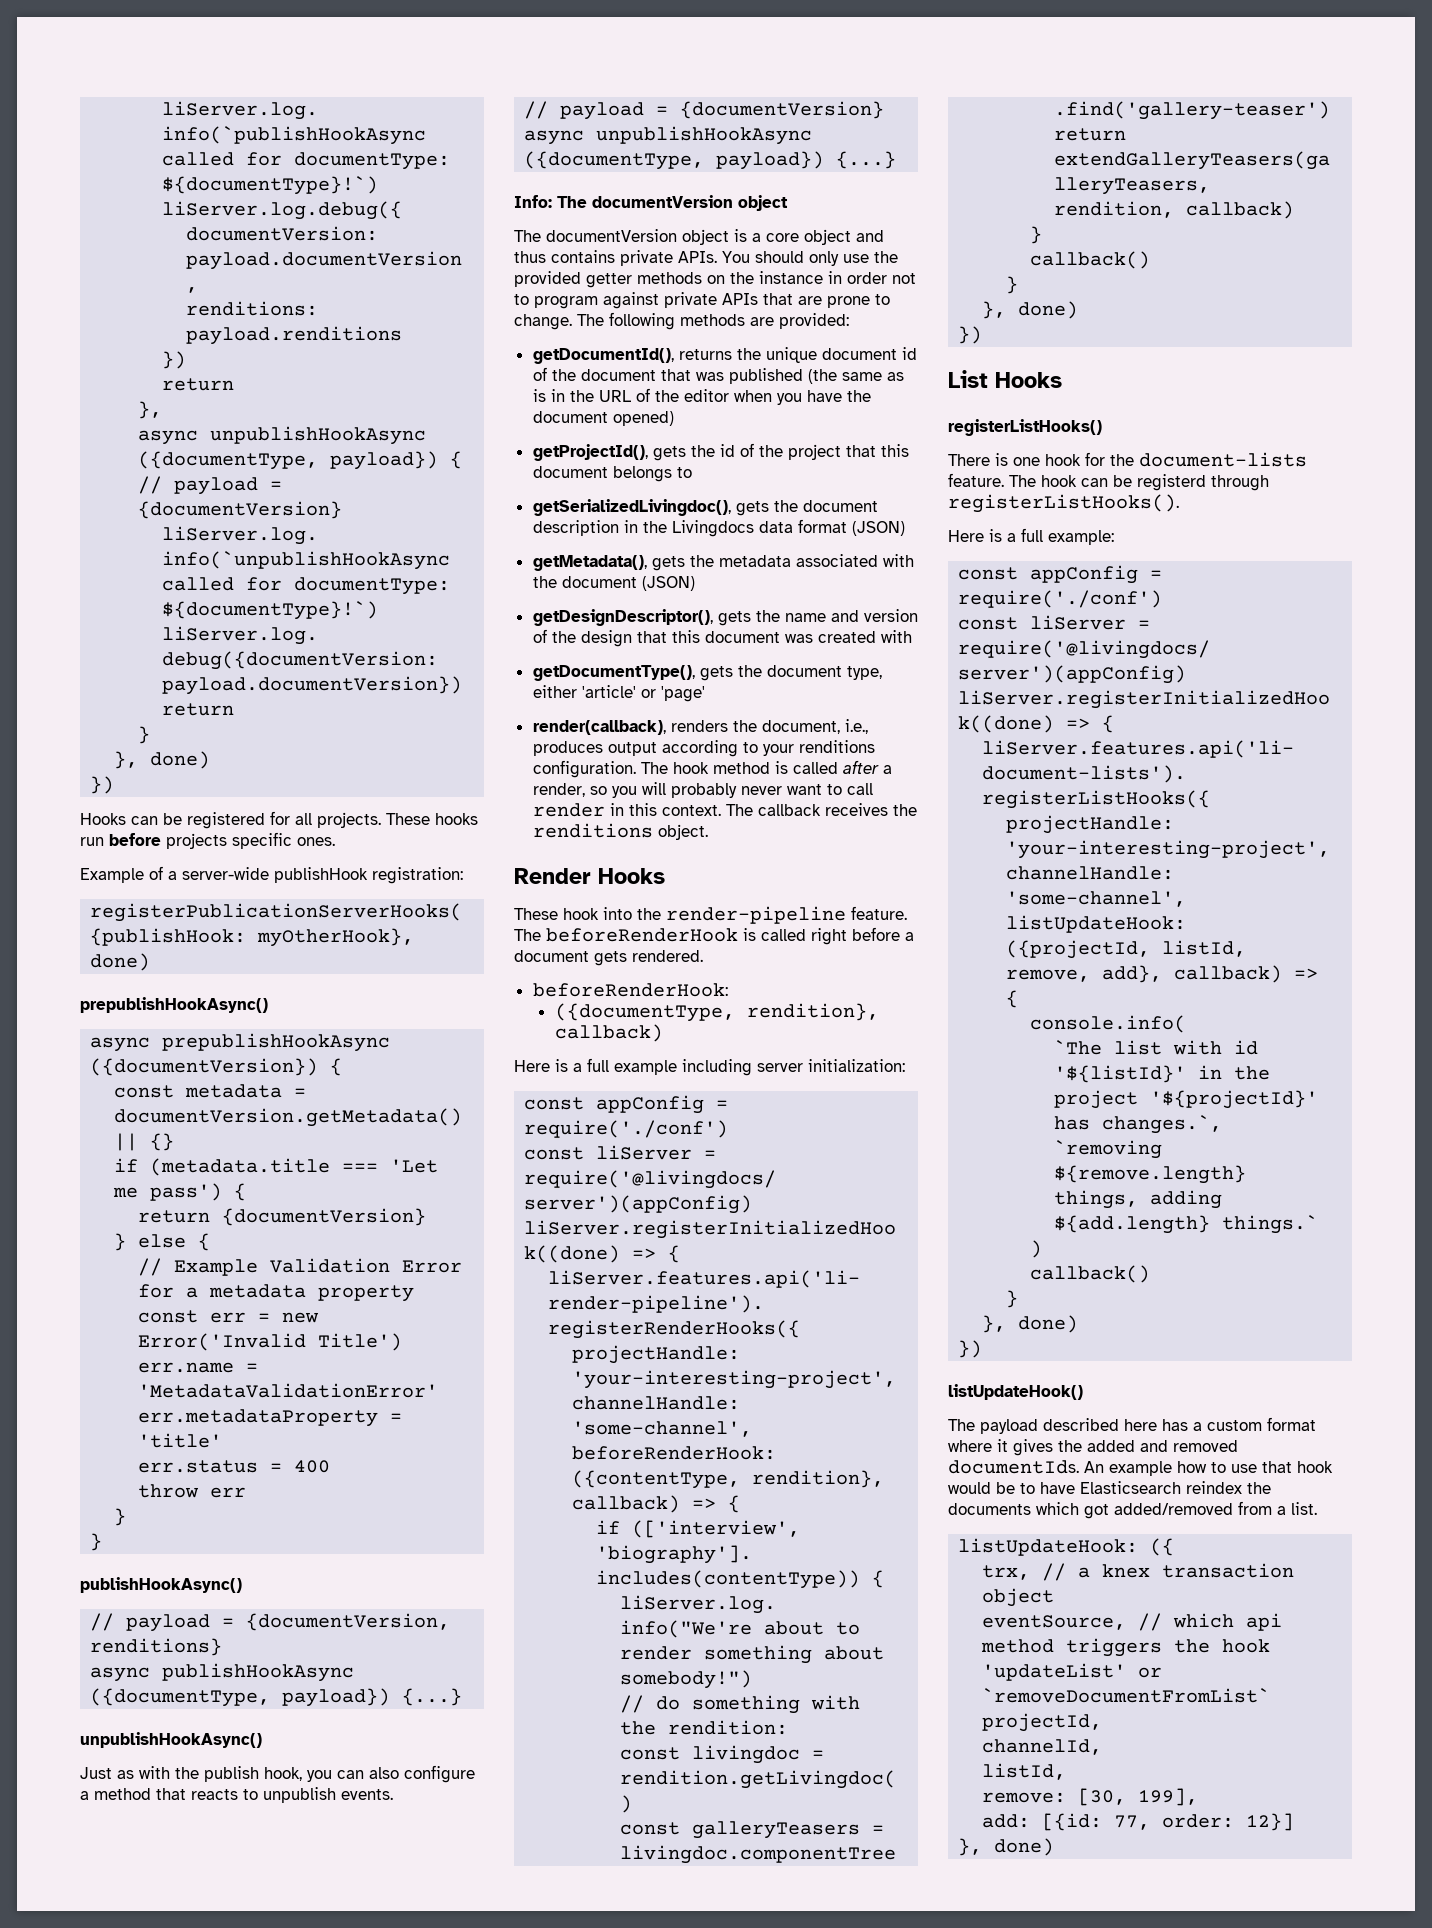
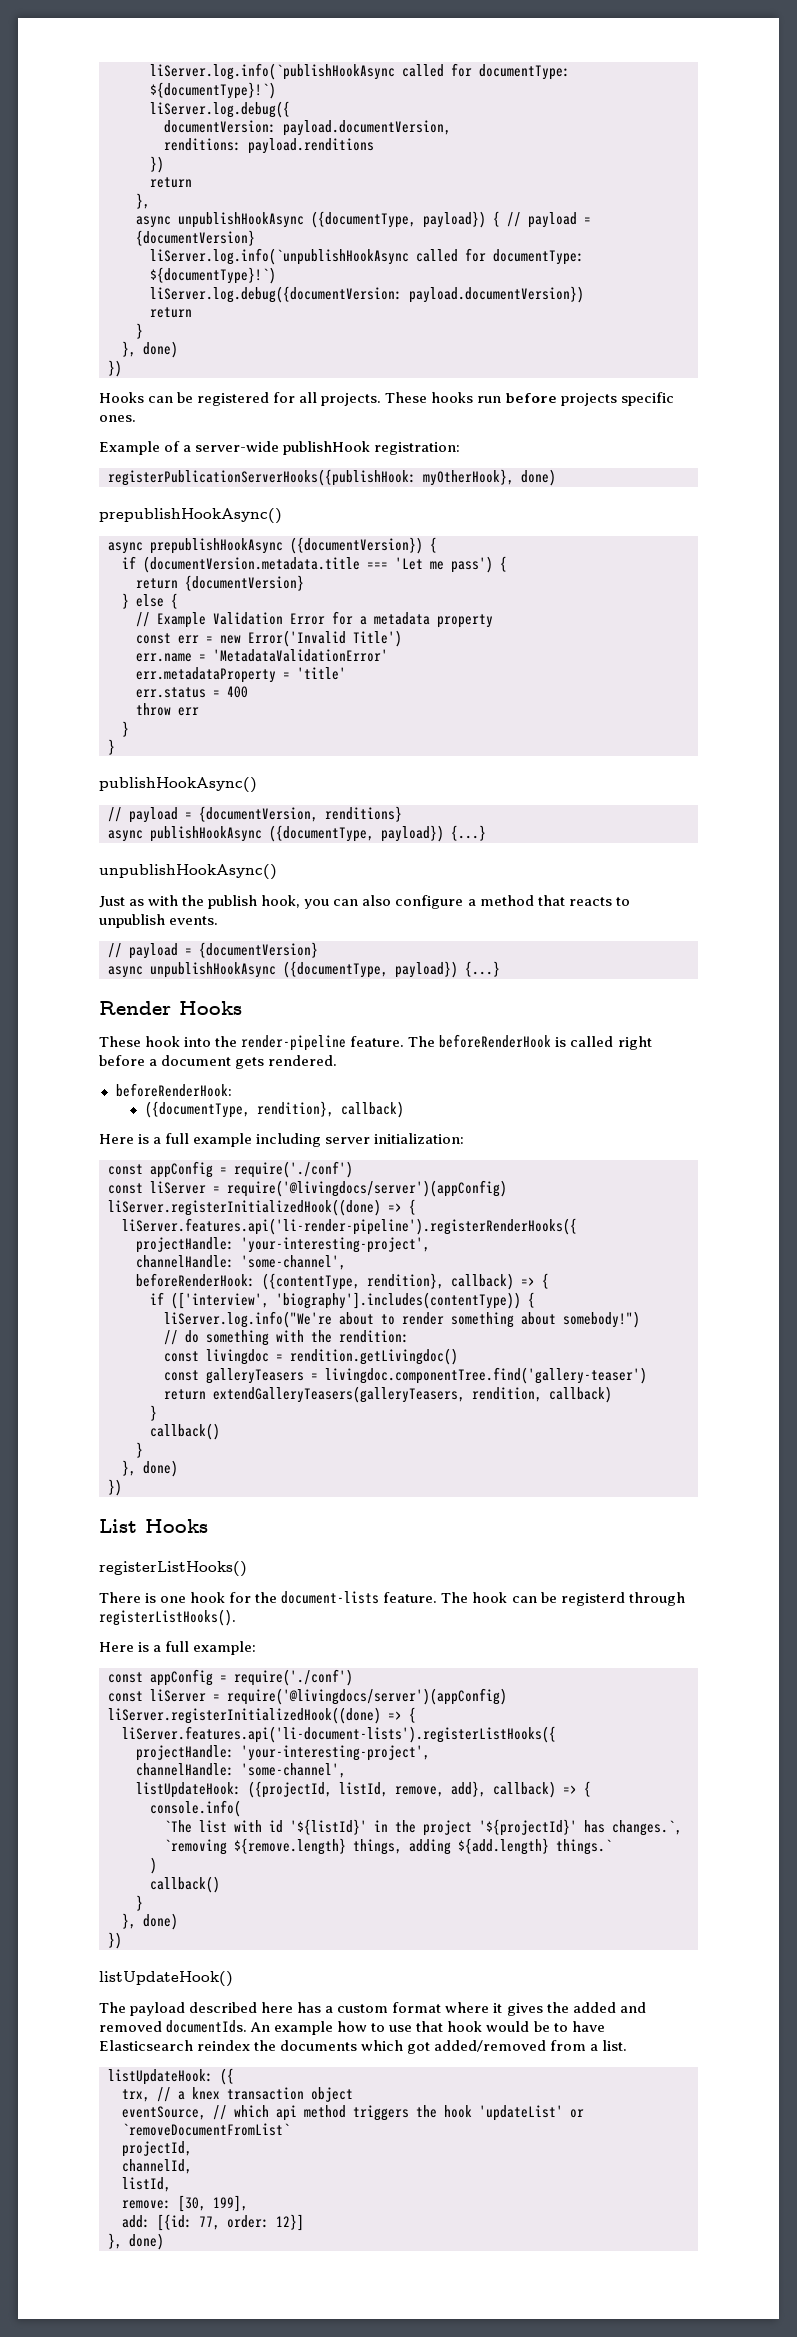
[114,1084,307,1098] [114,1108,463,1127] [114,1133,175,1151] [114,1158,331,1176] // const metadata = documentVersion.getMetadata() || {} // if (metadata.title -> [122,556,360,573] // if (documentVersion.metadata.title
[514,195,788,211] [514,229,884,245] [514,250,898,266] [514,271,916,288] [514,292,890,309] [514,312,849,330] [532,347,917,364] [532,367,904,384] [532,388,871,405] [532,411,674,426] [532,443,909,461] [532,466,692,482] [532,499,878,516] [532,519,905,537] [532,554,914,571] [532,576,695,591] [532,609,918,626] [532,629,912,647] [532,665,882,681] [532,685,705,702] [532,719,868,735] [532,740,875,757] [532,760,892,778] [532,782,873,798] [532,803,917,817] [532,823,708,840] // Info: The documentVersion object // The documentVersion object is a core object and thus contains private APIs. You should only use the provided getter methods on the instance in order not to program against private APIs that are prone to change. The following methods are provided: // getDocumentId(), returns the unique document id of the document that was published (the same as is in the URL of the editor when you have the document opened) // getProjectId(), gets the id of the project that this document belongs to // getSerializedLivingdoc(), gets the document description in the Livingdocs data format (JSON) // getMetadata(), gets the metadata associated with the document (JSON) // getDesignDescriptor(), gets the name and version of the design that this document was created with // getDocumentType(), gets the document type, either 'article' or 'page' // render(callback), renders the document, i.e., produces output according to your renditions configuration. The hook method is called after a render, so you will probably never want to call render in this context. The callback receives the renditions object. -> (500, 969) none

